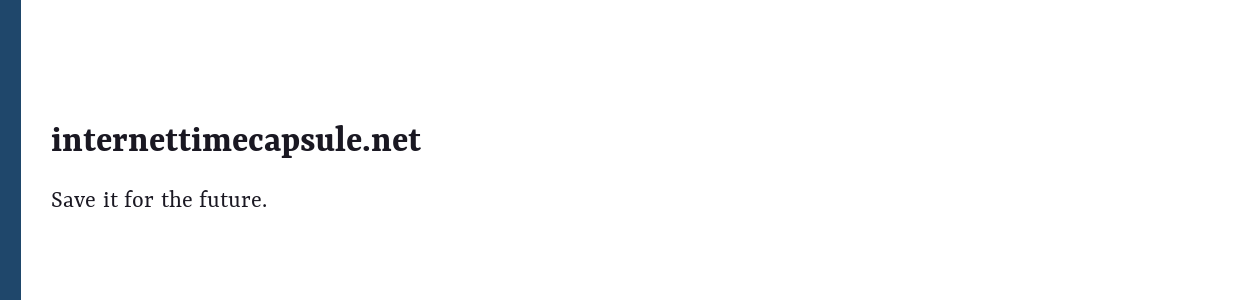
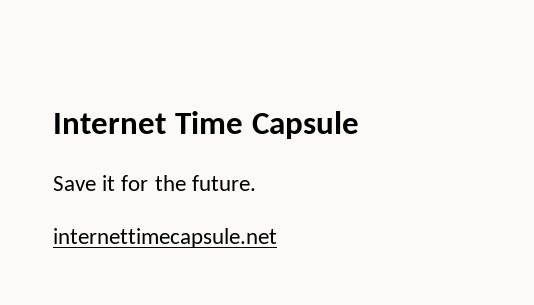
[51,125,421,158] internettimecapsule.net -> [53,111,359,139] Internet Time Capsule
(268, 198) none -> [53,228,277,248] // internettimecapsule.net

